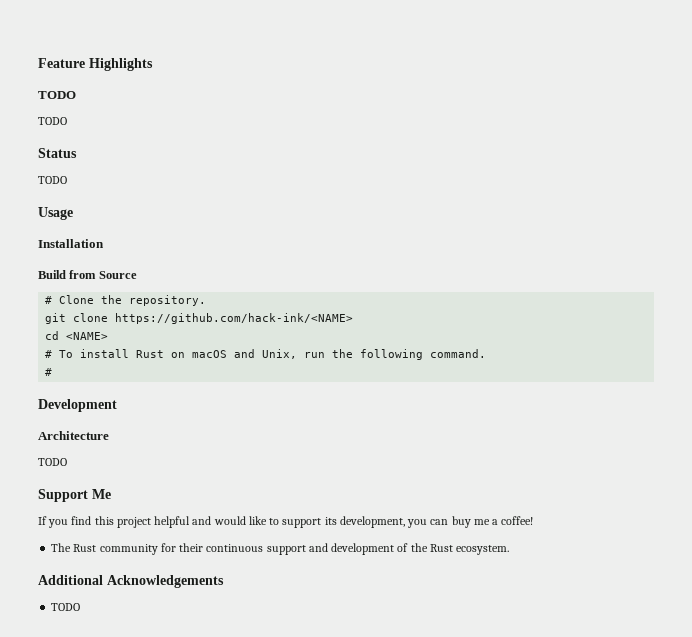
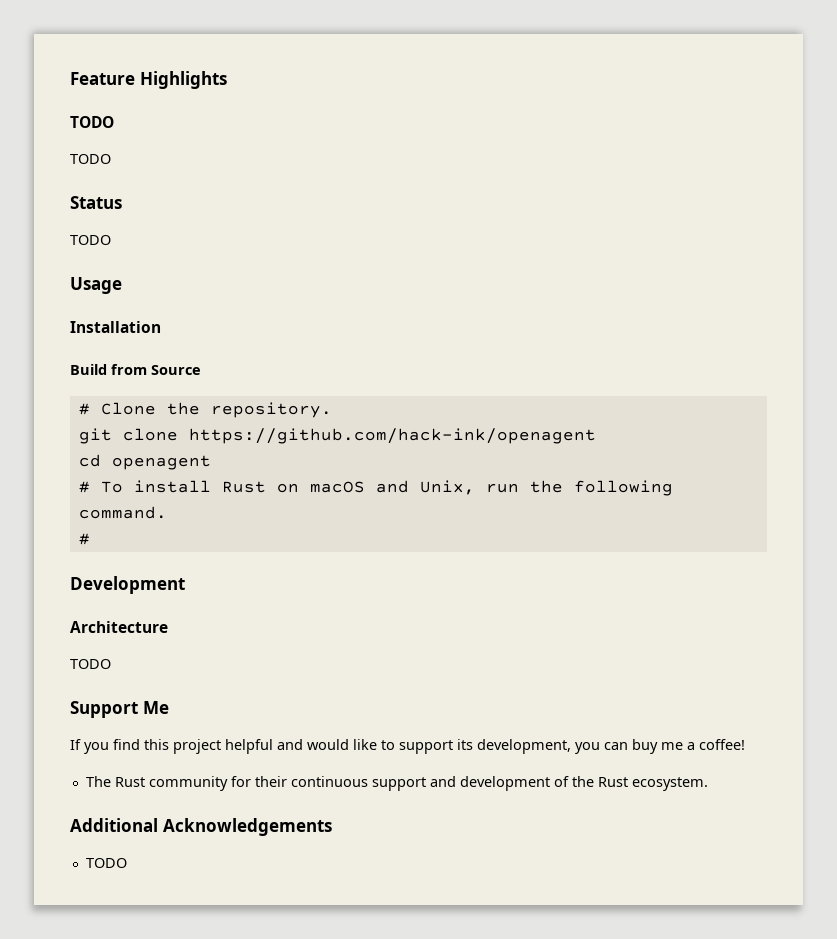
[115,313,354,324] https://github.com/hack-ink/<NAME> -> [188,428,596,444] https://github.com/hack-ink/openagent
[66,332,109,340] <NAME> -> [111,455,211,470] openagent

